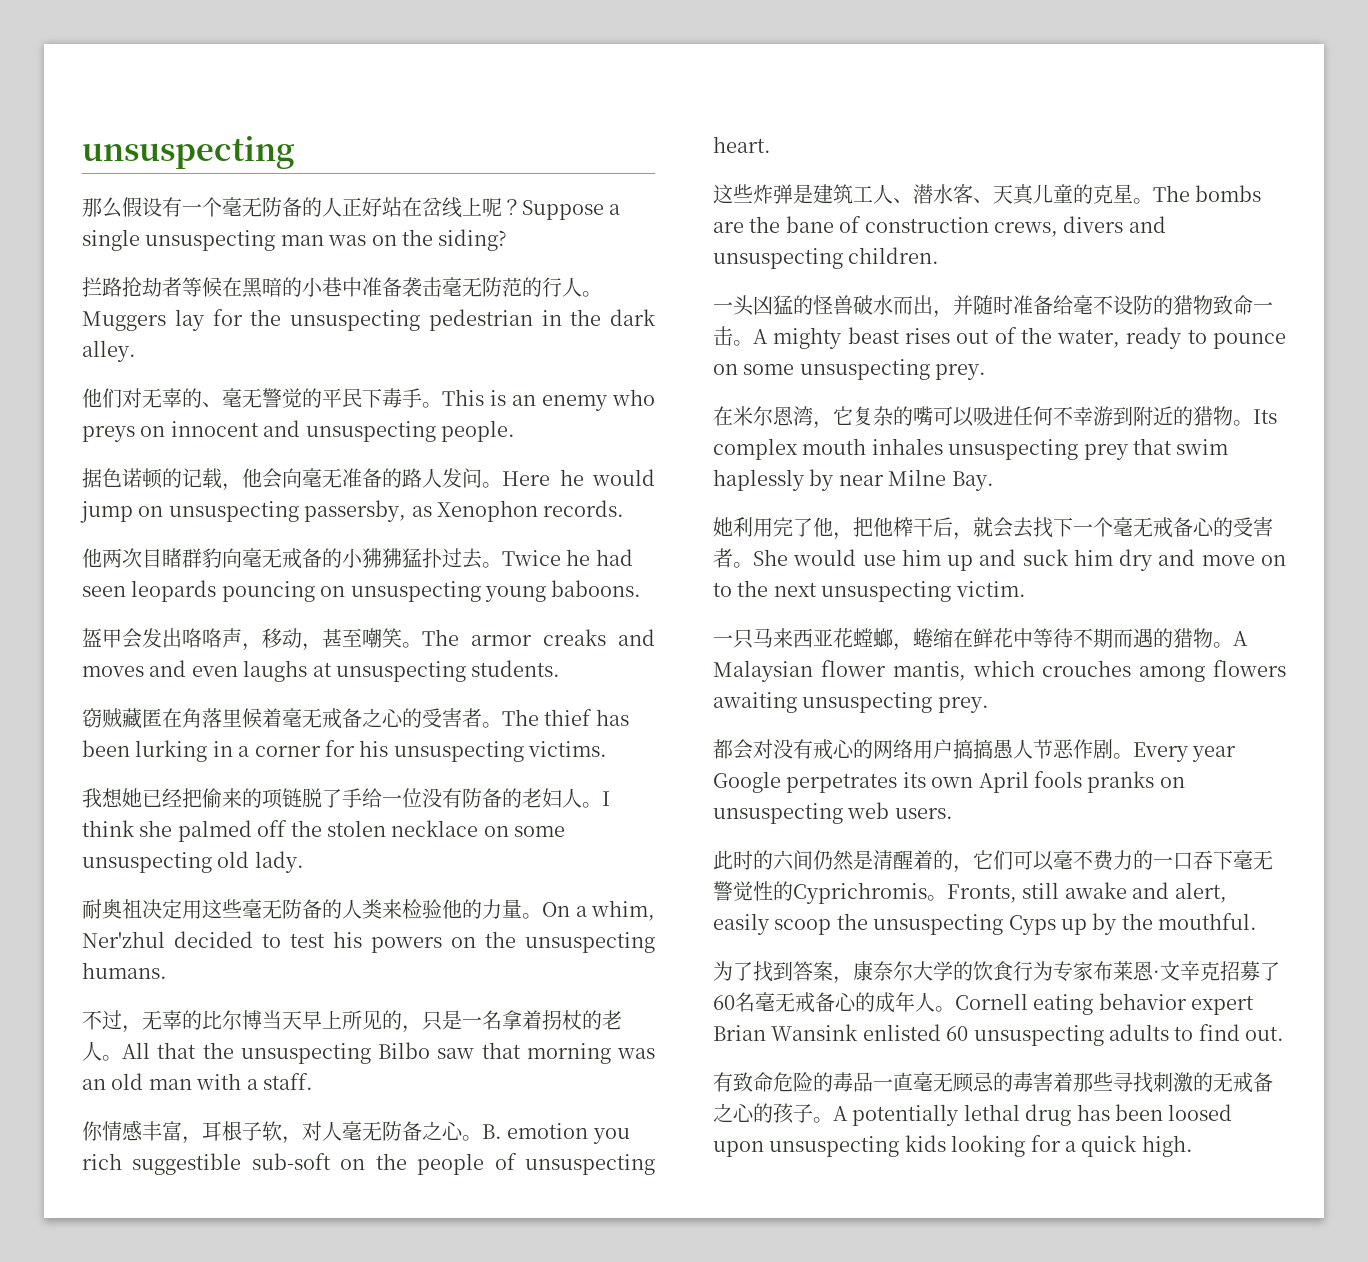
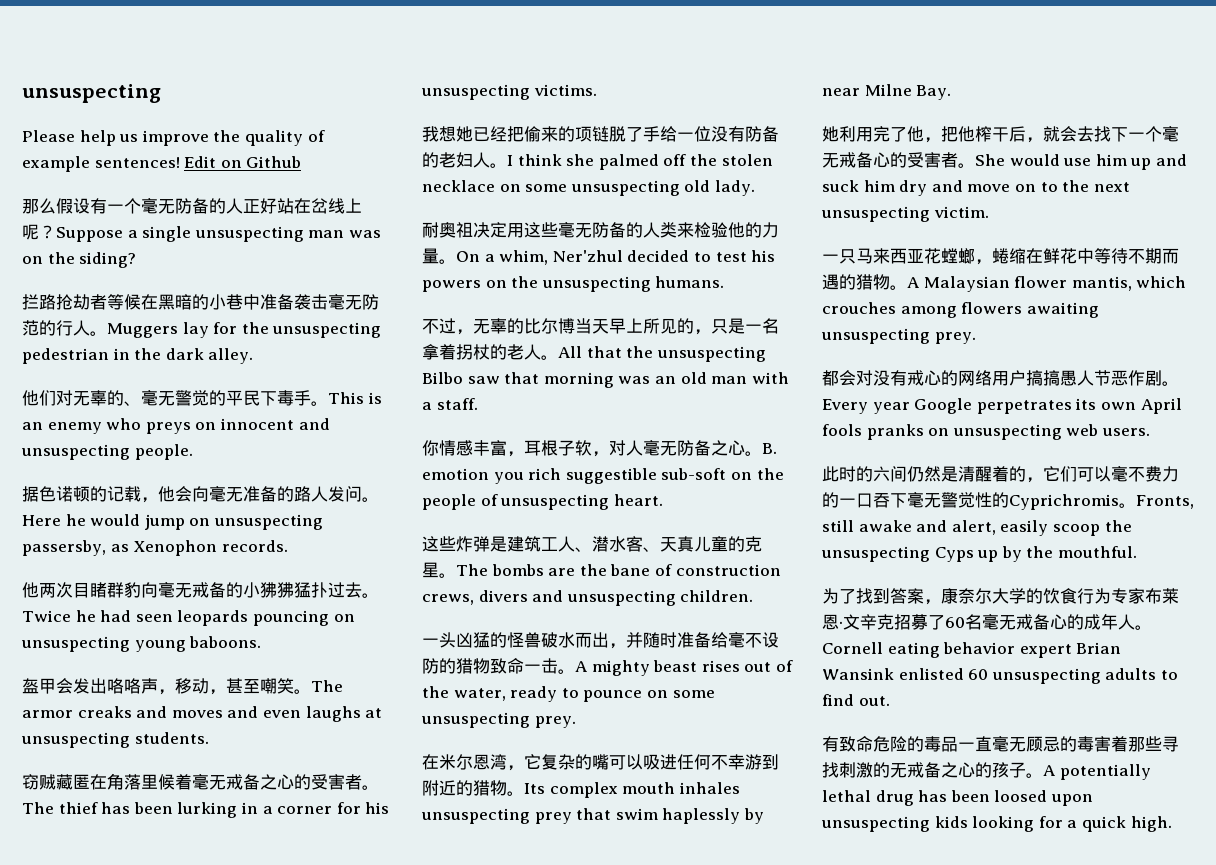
[82,136,294,169] unsuspecting -> [22,84,161,103] [22,130,325,146] [22,156,302,172] unsuspecting // Please help us improve the quality of example sentences! Edit on Github

